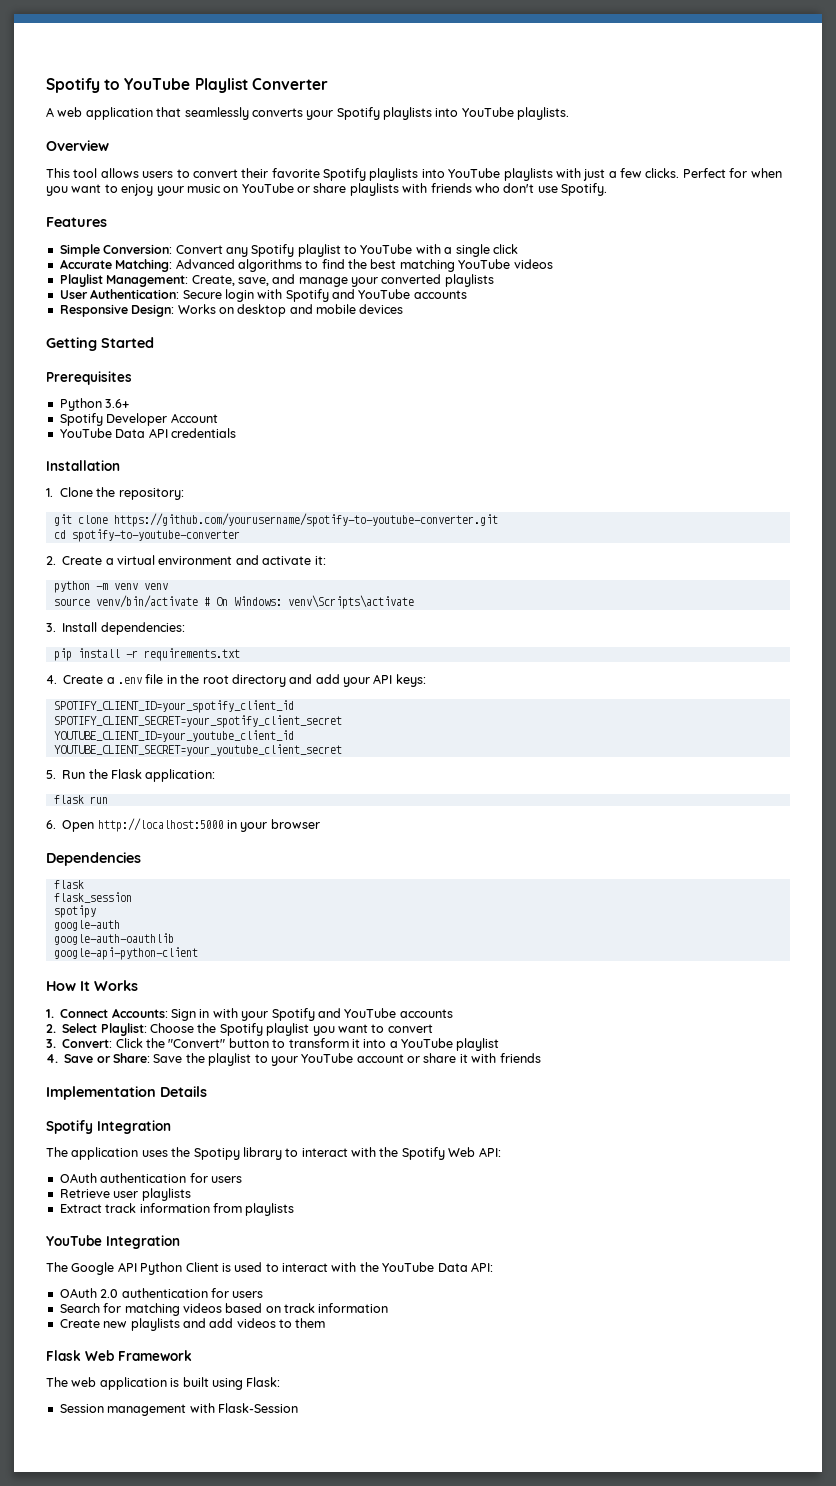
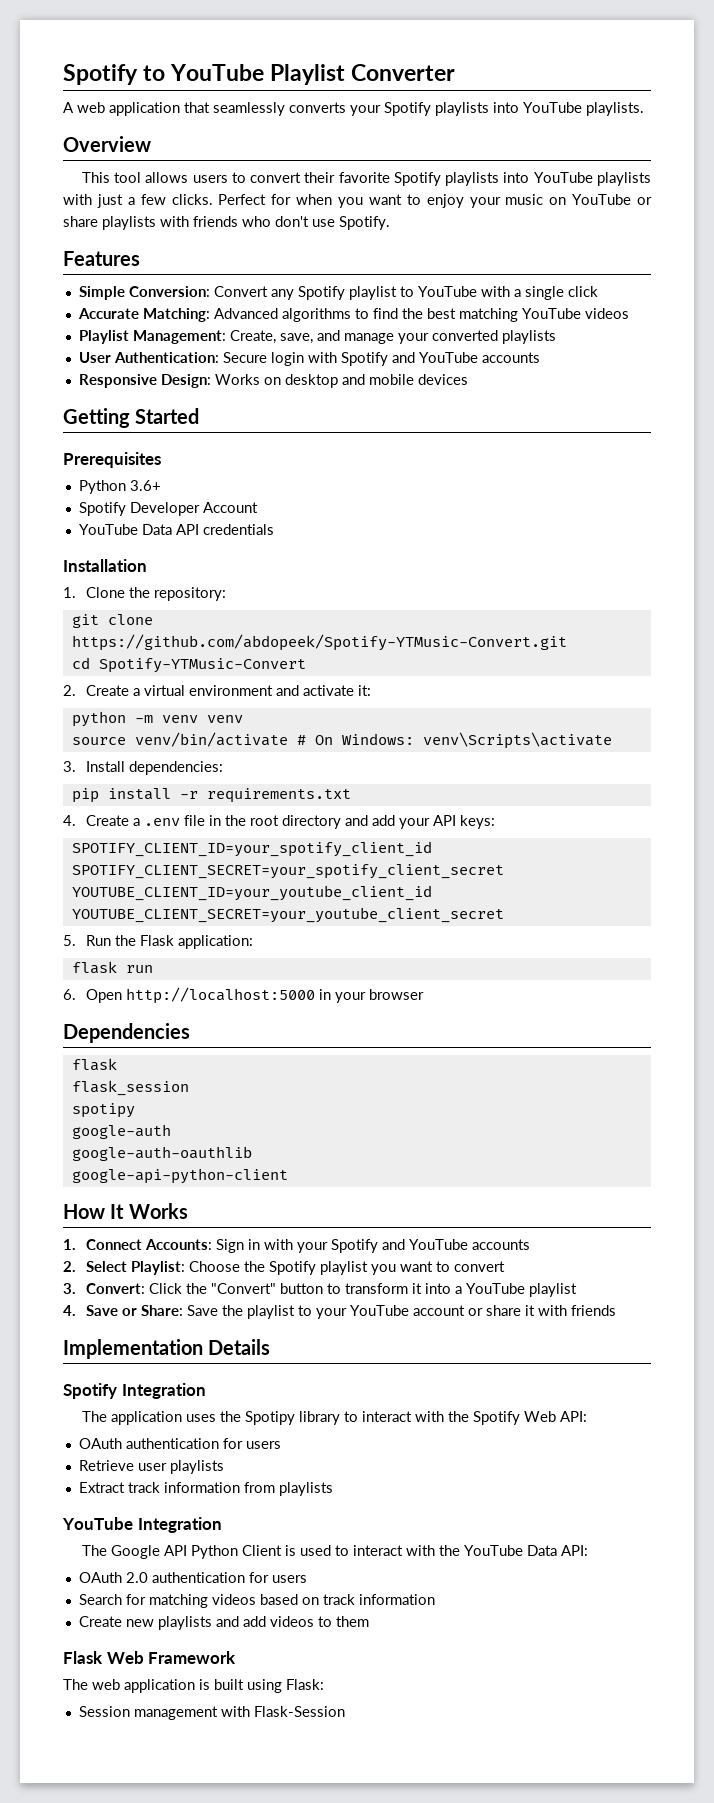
[113,513,498,527] https://github.com/yourusername/spotify-to-youtube-converter.git -> [71,634,567,651] https://github.com/abdopeek/Spotify-YTMusic-Convert.git
[71,529,240,542] spotify-to-youtube-converter -> [98,658,306,673] Spotify-YTMusic-Convert

